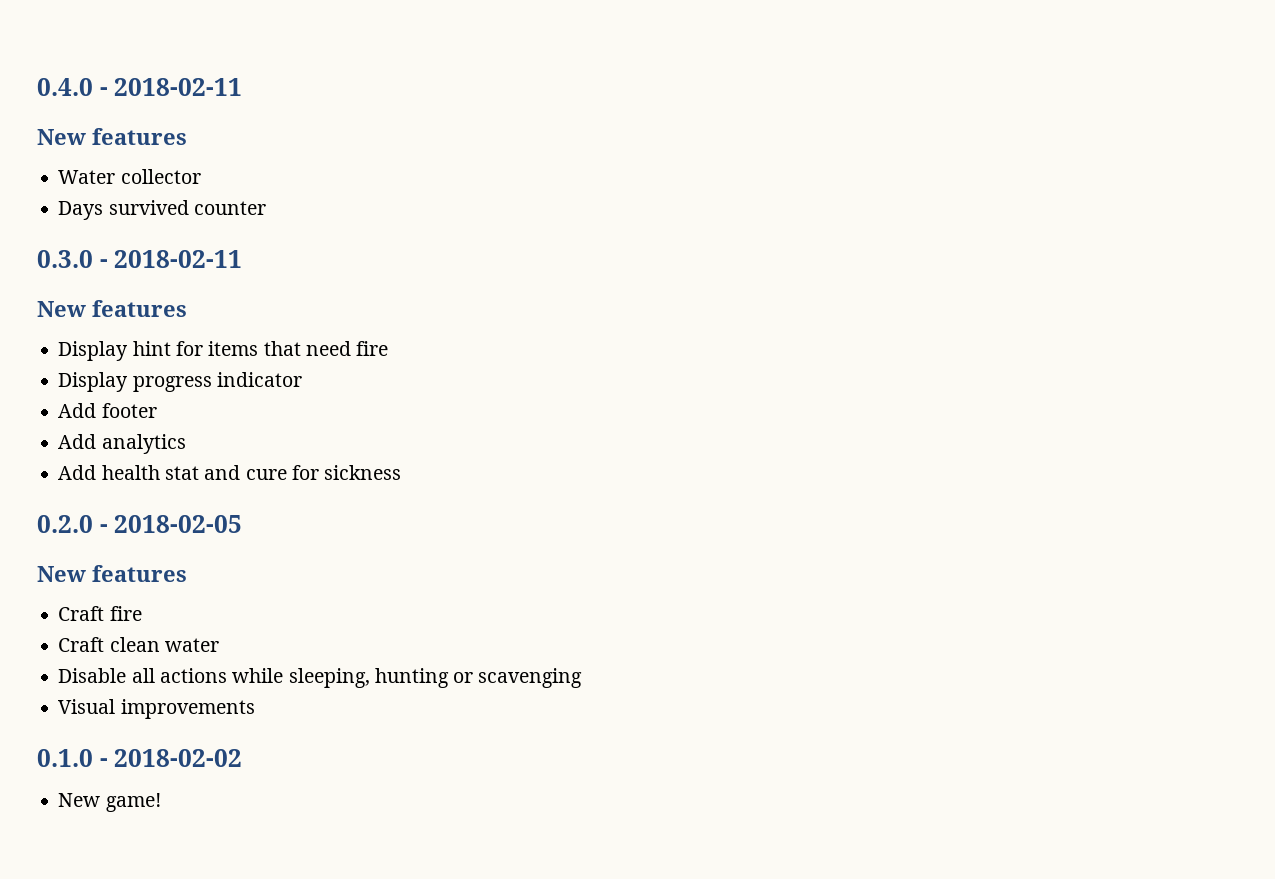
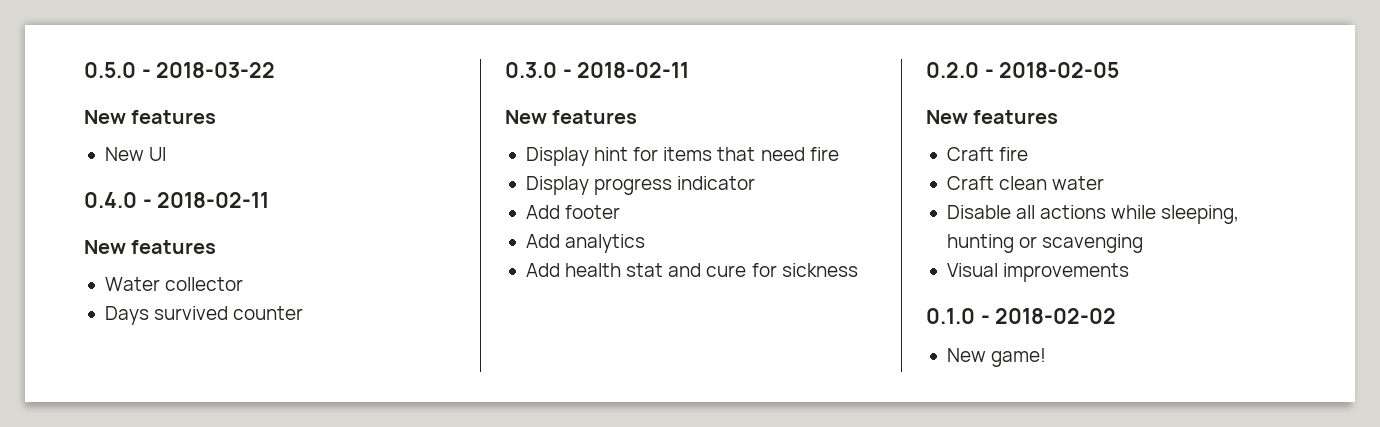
(37, 87) none -> [84,62,276,78] [84,110,217,124] [104,147,167,161] 0.5.0 - 2018-03-22 // New features // New UI //

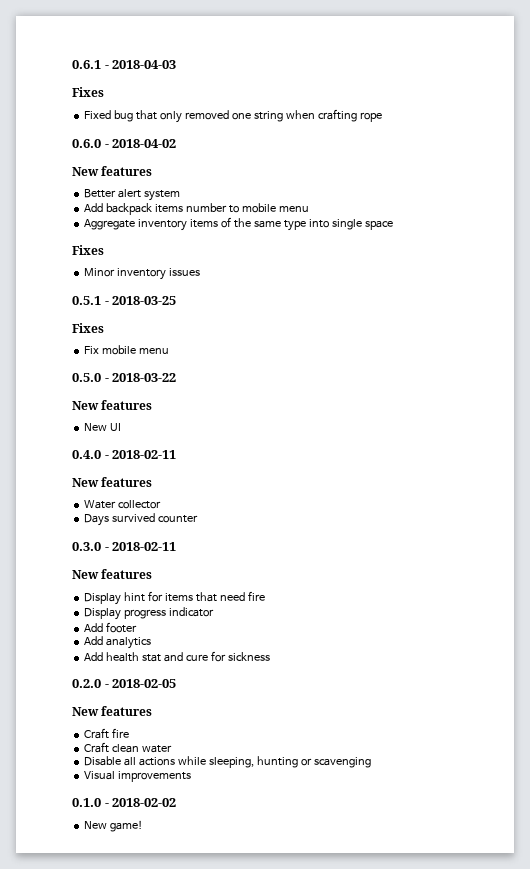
(84, 70) none -> [72,60,177,69] [72,87,104,97] [84,109,382,123] [72,139,177,148] [72,166,153,176] [84,189,181,201] [84,203,309,215] [84,217,393,231] [72,245,104,255] [84,268,201,280] [72,296,177,305] [72,323,104,333] [84,345,170,355] 0.6.1 - 2018-04-03 // Fixes // Fixed bug that only removed one string when crafting rope // 0.6.0 - 2018-04-02 // New features // Better alert system // Add backpack items number to mobile menu // Aggregate inventory items of the same type into single space // Fixes // Minor inventory issues // 0.5.1 - 2018-03-25 // Fixes // Fix mobile menu //

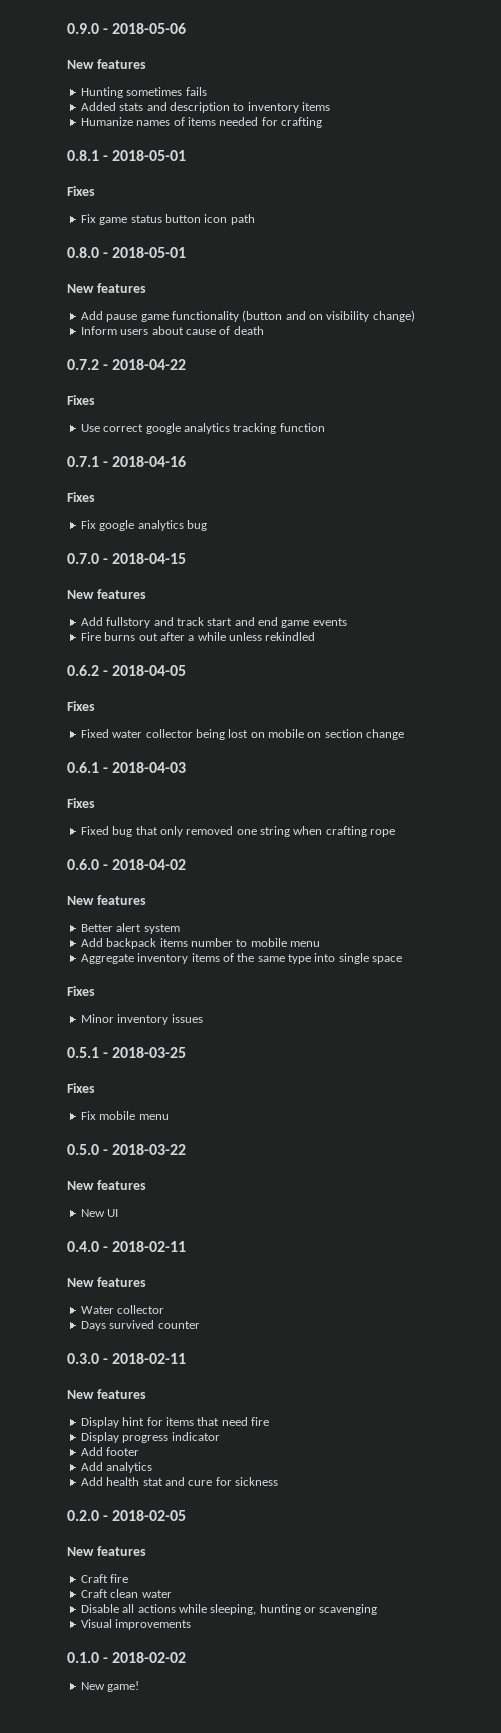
(72, 64) none -> [67,23,187,34] [67,59,146,69] [80,87,207,98] [80,102,330,113] [80,117,322,128] [67,150,187,161] [67,186,95,196] [80,214,255,225] [67,247,187,258] [67,283,146,293] [80,310,415,322] [80,326,264,335] [67,359,187,370] [67,395,95,405] [80,423,325,434] [67,456,187,467] [67,492,95,502] [80,520,207,531] [67,553,187,564] [67,589,146,599] [80,617,347,628] [80,632,316,641] [67,665,187,676] [67,701,95,711] [80,729,405,740] 0.9.0 - 2018-05-06 // New features // Hunting sometimes fails // Added stats and description to inventory items // Humanize names of items needed for crafting // 0.8.1 - 2018-05-01 // Fixes // Fix game status button icon path // 0.8.0 - 2018-05-01 // New features // Add pause game functionality (button and on visibility change) // Inform users about cause of death // 0.7.2 - 2018-04-22 // Fixes // Use correct google analytics tracking function // 0.7.1 - 2018-04-16 // Fixes // Fix google analytics bug // 0.7.0 - 2018-04-15 // New features // Add fullstory and track start and end game events // Fire burns out after a while unless rekindled // 0.6.2 - 2018-04-05 // Fixes // Fixed water collector being lost on mobile on section change //

